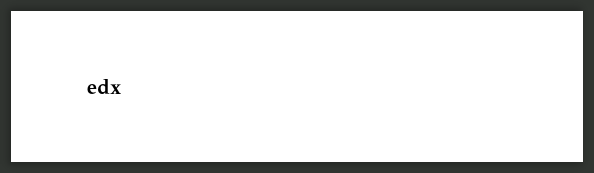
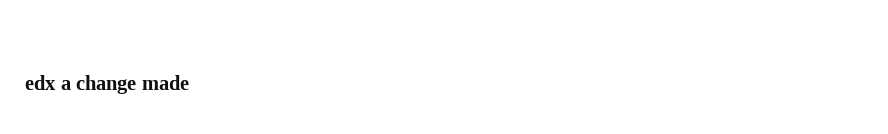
(121, 87) none -> [60,75,189,94] a change made

